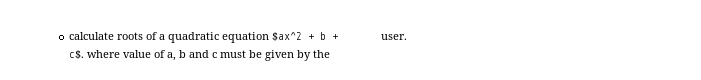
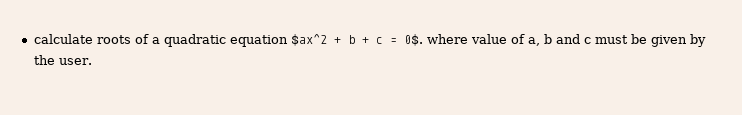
[69,50,85,59] c$. -> [375,34,423,46] c = 0$.

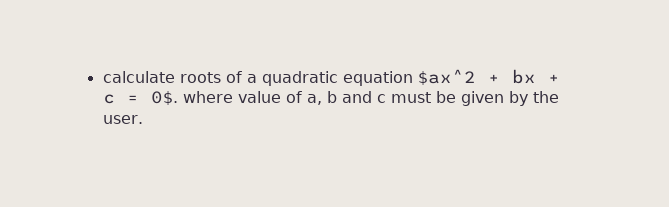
[347,35,355,44] b -> [511,69,536,84] bx

